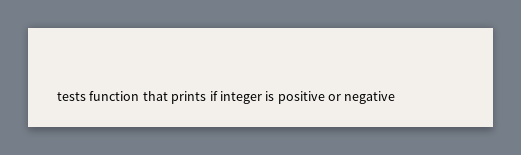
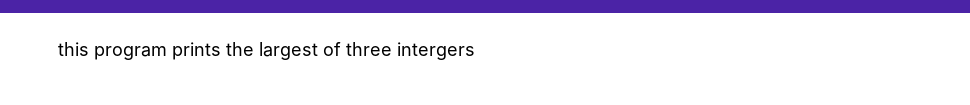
[57,91,396,104] tests function that prints if integer is positive or negative -> [58,42,475,60] this program prints the largest of three intergers

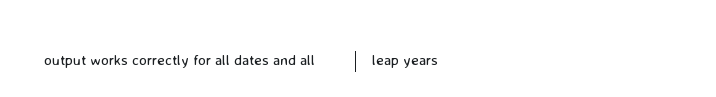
[58,42,475,60] this program prints the largest of three intergers -> [44,55,438,68] output works correctly for all dates and all leap years

